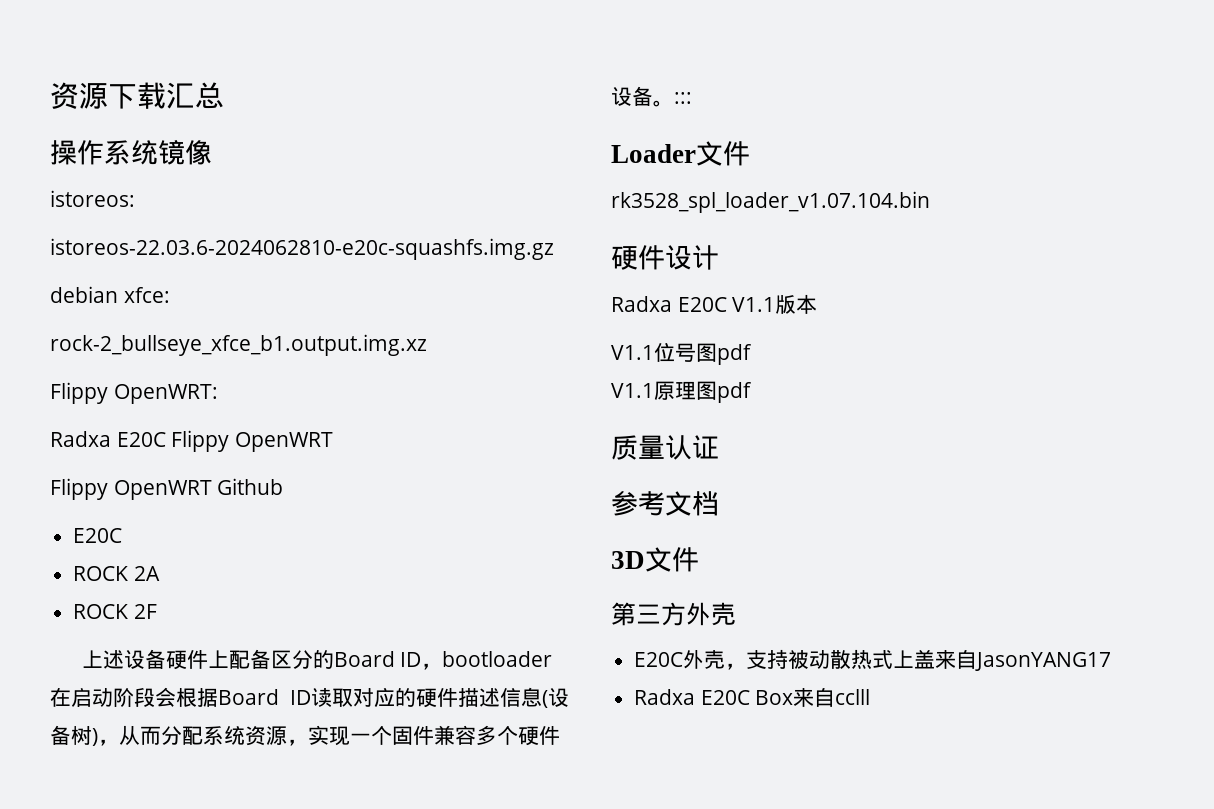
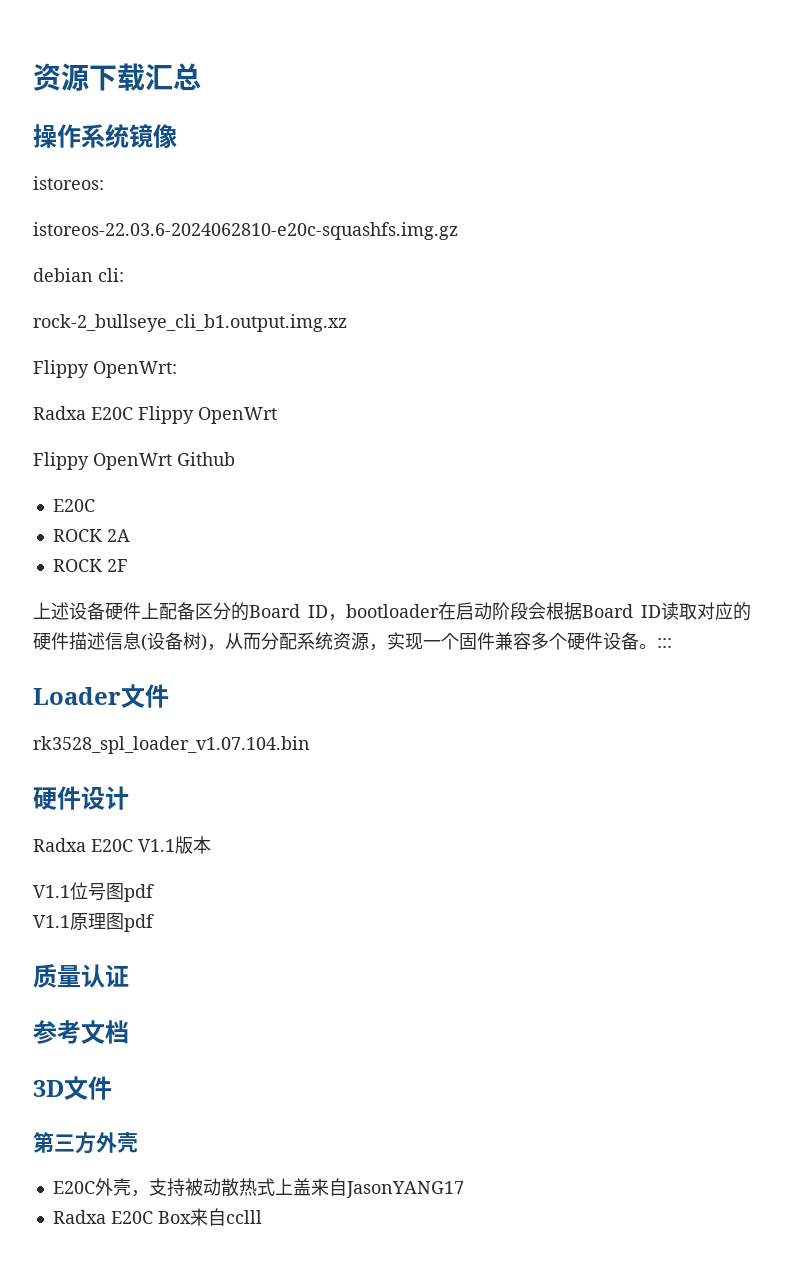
[123,287,170,303] [50,334,427,356] [50,382,218,404] xfce: // rock-2_bullseye_xfce_b1.output.img.xz // Flippy OpenWRT: -> [98,268,124,282] [33,314,347,332] [33,360,177,378] cli: // rock-2_bullseye_cli_b1.output.img.xz // Flippy OpenWrt:
[235,432,334,452] [50,478,212,500] OpenWRT // Flippy OpenWRT -> [198,407,277,424] [33,452,172,470] OpenWrt // Flippy OpenWrt

